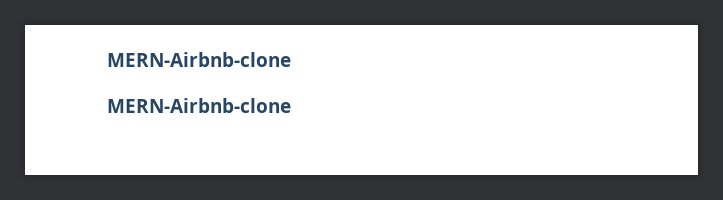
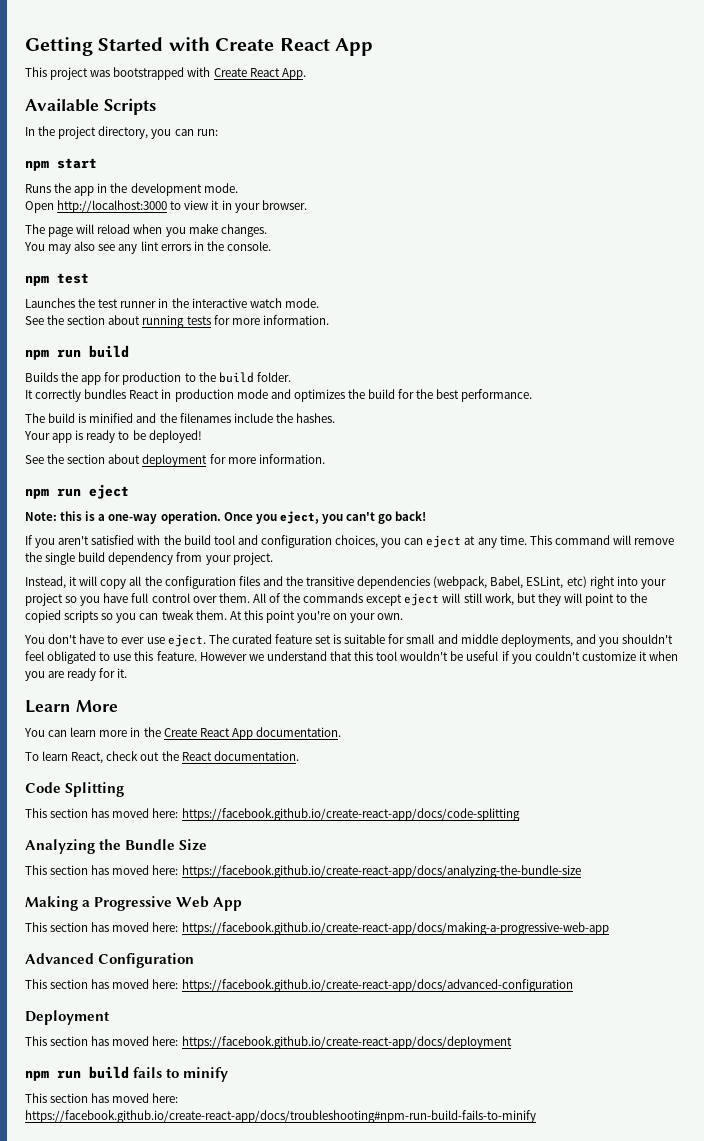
[107,52,291,67] [107,98,291,113] MERN-Airbnb-clone // MERN-Airbnb-clone -> [25,37,373,56] [25,67,306,80] [25,98,156,115] [25,126,218,139] [25,158,97,171] [25,183,238,196] [25,200,307,213] [25,224,267,237] [24,241,271,254] [25,273,89,286] [25,298,319,308] [25,315,329,328] [25,345,129,360] [25,372,291,385] [25,389,533,402] [25,413,335,423] [24,430,202,443] [25,454,325,467] [25,484,129,499] [25,511,427,524] [25,535,675,548] [25,552,273,565] [25,576,666,589] [25,593,648,606] [25,610,404,623] [24,634,674,647] [25,651,679,664] [25,668,128,681] [25,700,118,713] [24,727,341,740] [25,751,299,764] [25,782,125,797] [25,808,520,821] [25,839,208,854] [25,865,581,878] [25,896,243,911] [25,922,609,935] [25,953,195,968] [25,979,573,992] [25,1010,110,1025] [25,1036,512,1049] [25,1066,229,1082] [25,1093,179,1103] [25,1110,536,1123] Getting Started with Create React App // This project was bootstrapped with Create React App. // Available Scripts // In the project directory, you can run: // npm start // Runs the app in the development mode. // Open http://localhost:3000 to view it in your browser. // The page will reload when you make changes. // You may also see any lint errors in the console. // npm test // Launches the test runner in the interactive watch mode. // See the section about running tests for more information. // npm run build // Builds the app for production to the build folder. // It correctly bundles React in production mode and optimizes the build for the best performance. // The build is minified and the filenames include the hashes. // Your app is ready to be deployed! // See the section about deployment for more information. // npm run eject // Note: this is a one-way operation. Once you eject, you can't go back! // If you aren't satisfied with the build tool and configuration choices, you can eject at any time. This command will remove the single build dependency from your project. // Instead, it will copy all the configuration files and the transitive dependencies (webpack, Babel, ESLint, etc) right into your project so you have full control over them. All of the commands except eject will still work, but they will point to the copied scripts so you can tweak them. At this point you're on your own. // You don't have to ever use eject. The curated feature set is suitable for small and middle deployments, and you shouldn't feel obligated to use this feature. However we understand that this tool wouldn't be useful if you couldn't customize it when you are ready for it. // Learn More // You can learn more in the Create React App documentation. // To learn React, check out the React documentation. // Code Splitting // This section has moved here: https://facebook.github.io/create-react-app/docs/code-splitting // Analyzing the Bundle Size // This section has moved here: https://facebook.github.io/create-react-app/docs/analyzing-the-bundle-size // Making a Progressive Web App // This section has moved here: https://facebook.github.io/create-react-app/docs/making-a-progressive-web-app // Advanced Configuration // This section has moved here: https://facebook.github.io/create-react-app/docs/advanced-configuration // Deployment // This section has moved here: https://facebook.github.io/create-react-app/docs/deployment // npm run build fails to minify // This section has moved here: https://facebook.github.io/create-react-app/docs/troubleshooting#npm-run-build-fails-to-minify

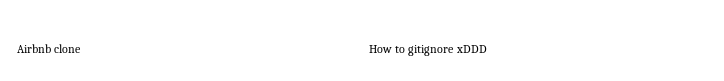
[25,37,373,56] [25,67,306,80] [25,98,156,115] [25,126,218,139] [25,158,97,171] [25,183,238,196] [25,200,307,213] [25,224,267,237] [24,241,271,254] [25,273,89,286] [25,298,319,308] [25,315,329,328] [25,345,129,360] [25,372,291,385] [25,389,533,402] [25,413,335,423] [24,430,202,443] [25,454,325,467] [25,484,129,499] [25,511,427,524] [25,535,675,548] [25,552,273,565] [25,576,666,589] [25,593,648,606] [25,610,404,623] [24,634,674,647] [25,651,679,664] [25,668,128,681] [25,700,118,713] [24,727,341,740] [25,751,299,764] [25,782,125,797] [25,808,520,821] [25,839,208,854] [25,865,581,878] [25,896,243,911] [25,922,609,935] [25,953,195,968] [25,979,573,992] [25,1010,110,1025] [25,1036,512,1049] [25,1066,229,1082] [25,1093,179,1103] [25,1110,536,1123] Getting Started with Create React App // This project was bootstrapped with Create React App. // Available Scripts // In the project directory, you can run: // npm start // Runs the app in the development mode. // Open http://localhost:3000 to view it in your browser. // The page will reload when you make changes. // You may also see any lint errors in the console. // npm test // Launches the test runner in the interactive watch mode. // See the section about running tests for more information. // npm run build // Builds the app for production to the build folder. // It correctly bundles React in production mode and optimizes the build for the best performance. // The build is minified and the filenames include the hashes. // Your app is ready to be deployed! // See the section about deployment for more information. // npm run eject // Note: this is a one-way operation. Once you eject, you can't go back! // If you aren't satisfied with the build tool and configuration choices, you can eject at any time. This command will remove the single build dependency from your project. // Instead, it will copy all the configuration files and the transitive dependencies (webpack, Babel, ESLint, etc) right into your project so you have full control over them. All of the commands except eject will still work, but they will point to the copied scripts so you can tweak them. At this point you're on your own. // You don't have to ever use eject. The curated feature set is suitable for small and middle deployments, and you shouldn't feel obligated to use this feature. However we understand that this tool wouldn't be useful if you couldn't customize it when you are ready for it. // Learn More // You can learn more in the Create React App documentation. // To learn React, check out the React documentation. // Code Splitting // This section has moved here: https://facebook.github.io/create-react-app/docs/code-splitting // Analyzing the Bundle Size // This section has moved here: https://facebook.github.io/create-react-app/docs/analyzing-the-bundle-size // Making a Progressive Web App // This section has moved here: https://facebook.github.io/create-react-app/docs/making-a-progressive-web-app // Advanced Configuration // This section has moved here: https://facebook.github.io/create-react-app/docs/advanced-configuration // Deployment // This section has moved here: https://facebook.github.io/create-react-app/docs/deployment // npm run build fails to minify // This section has moved here: https://facebook.github.io/create-react-app/docs/troubleshooting#npm-run-build-fails-to-minify -> [17,44,82,53] [369,45,487,56] Airbnb clone // How to gitignore xDDD

